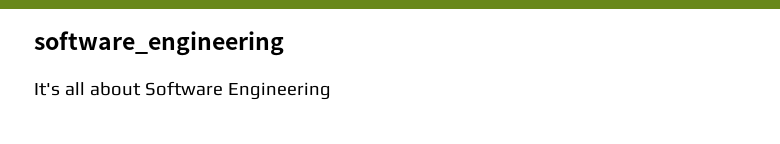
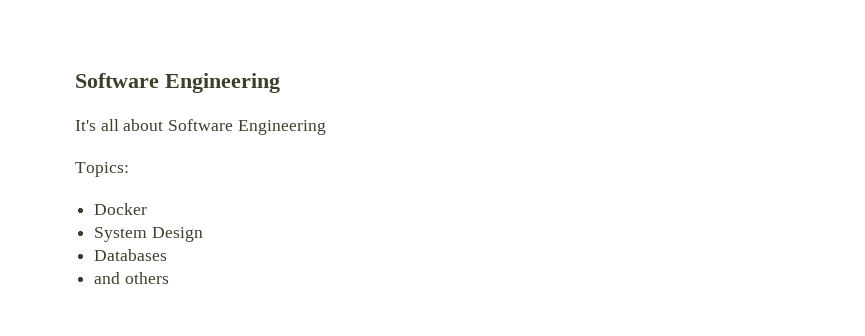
[34,31,284,56] software_engineering -> [75,73,280,93] Software Engineering
(331, 91) none -> [75,162,129,177] [94,203,148,215] [94,227,203,242] [94,249,168,261] [94,272,169,284] // Topics: // Docker // System Design // Databases // and others

